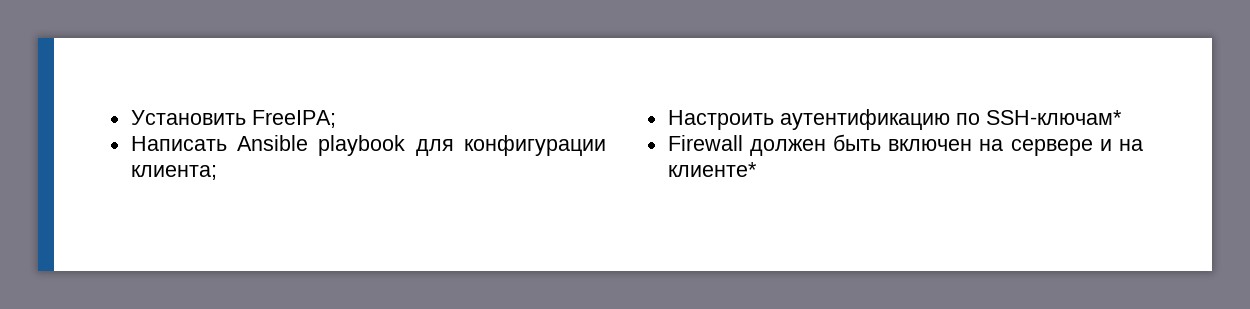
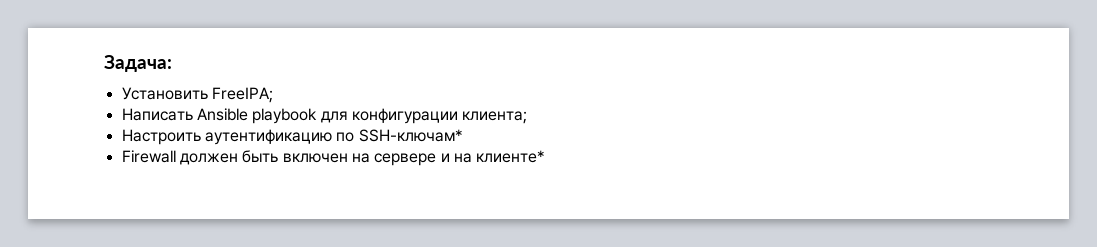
(130, 117) none -> [104,55,172,72] Задача: //

